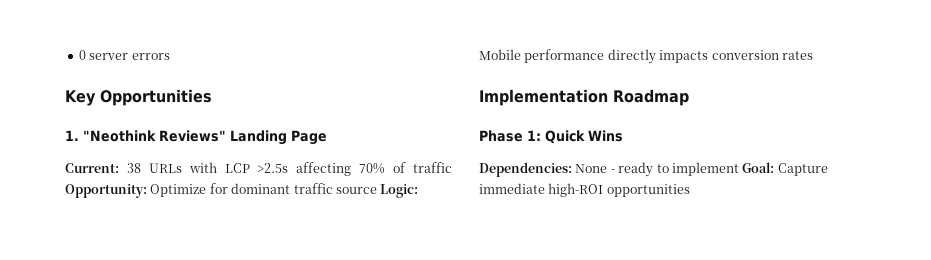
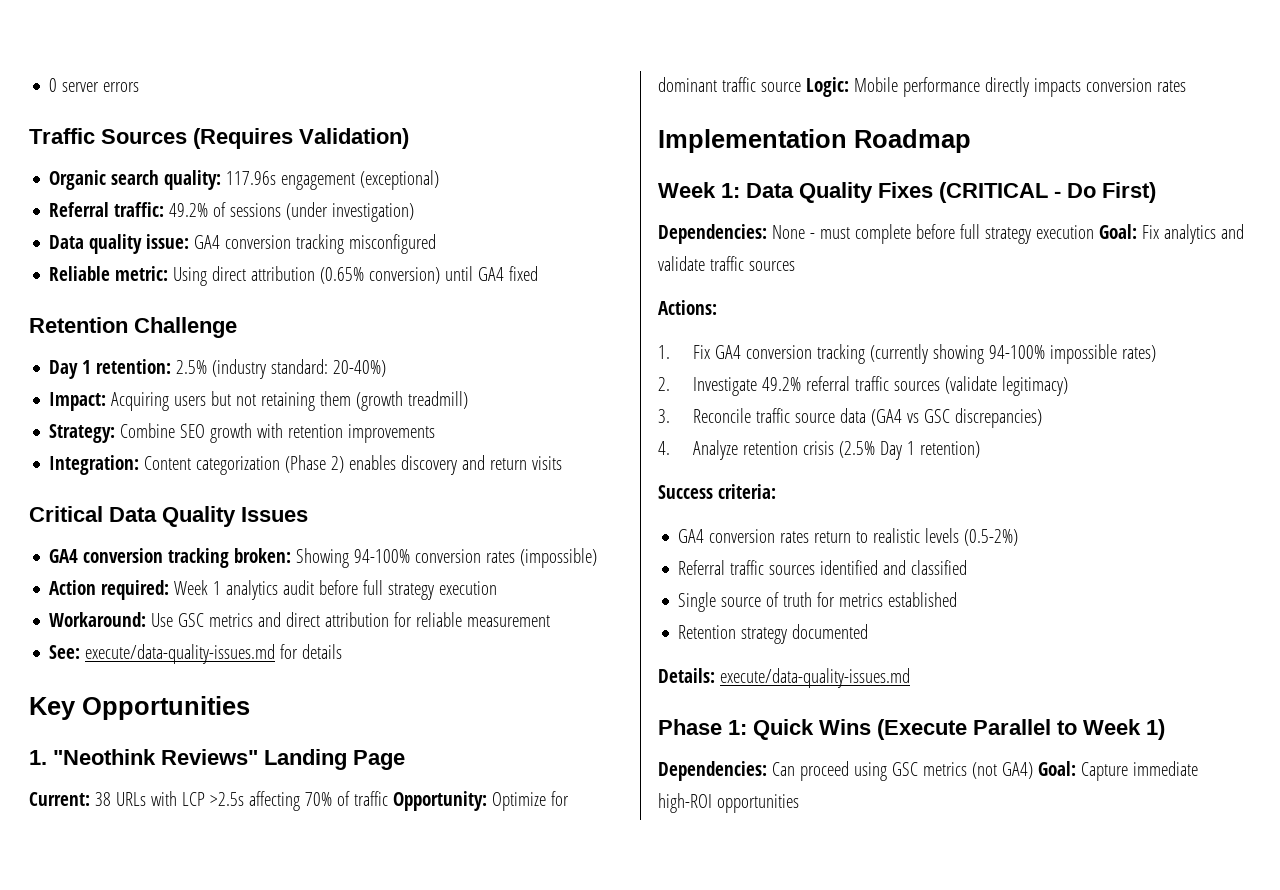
(170, 56) none -> [29,128,409,149] [49,170,440,190] [49,202,415,222] [49,234,437,254] [49,266,539,286] [29,317,237,338] [49,359,387,379] [49,391,469,411] [49,423,436,443] [49,455,563,475] [29,506,308,527] [49,548,598,568] [49,580,498,600] [49,612,551,627] [49,644,343,664] // Traffic Sources (Requires Validation) // Organic search quality: 117.96s engagement (exceptional) // Referral traffic: 49.2% of sessions (under investigation) // Data quality issue: GA4 conversion tracking misconfigured // Reliable metric: Using direct attribution (0.65% conversion) until GA4 fixed // Retention Challenge // Day 1 retention: 2.5% (industry standard: 20-40%) // Impact: Acquiring users but not retaining them (growth treadmill) // Strategy: Combine SEO growth with retention improvements // Integration: Content categorization (Phase 2) enables discovery and return visits // Critical Data Quality Issues // GA4 conversion tracking broken: Showing 94-100% conversion rates (impossible) // Action required: Week 1 analytics audit before full strategy execution // Workaround: Use GSC metrics and direct attribution for reliable measurement // See: execute/data-quality-issues.md for details
[479,130,623,144] [479,162,739,177] Phase 1: Quick Wins // Dependencies: None - ready to implement -> [658,182,1156,203] [658,224,1244,244] [658,256,795,271] [658,300,717,315] [658,344,1156,364] [658,376,1068,396] [658,408,1042,428] [658,440,980,460] [658,484,776,499] [678,528,1019,546] [678,560,968,575] [678,592,958,612] [678,624,869,644] [658,668,910,688] [658,719,1165,740] [658,761,1033,781] Week 1: Data Quality Fixes (CRITICAL - Do First) // Dependencies: None - must complete before full strategy execution Goal: Fix analytics and validate traffic sources // Actions: // 1. Fix GA4 conversion tracking (currently showing 94-100% impossible rates) // 2. Investigate 49.2% referral traffic sources (validate legitimacy) // 3. Reconcile traffic source data (GA4 vs GSC discrepancies) // 4. Analyze retention crisis (2.5% Day 1 retention) // Success criteria: // GA4 conversion rates return to realistic levels (0.5-2%) // Referral traffic sources identified and classified // Single source of truth for metrics established // Retention strategy documented // Details: execute/data-quality-issues.md // Phase 1: Quick Wins (Execute Parallel to Week 1) // Dependencies: Can proceed using GSC metrics (not GA4)

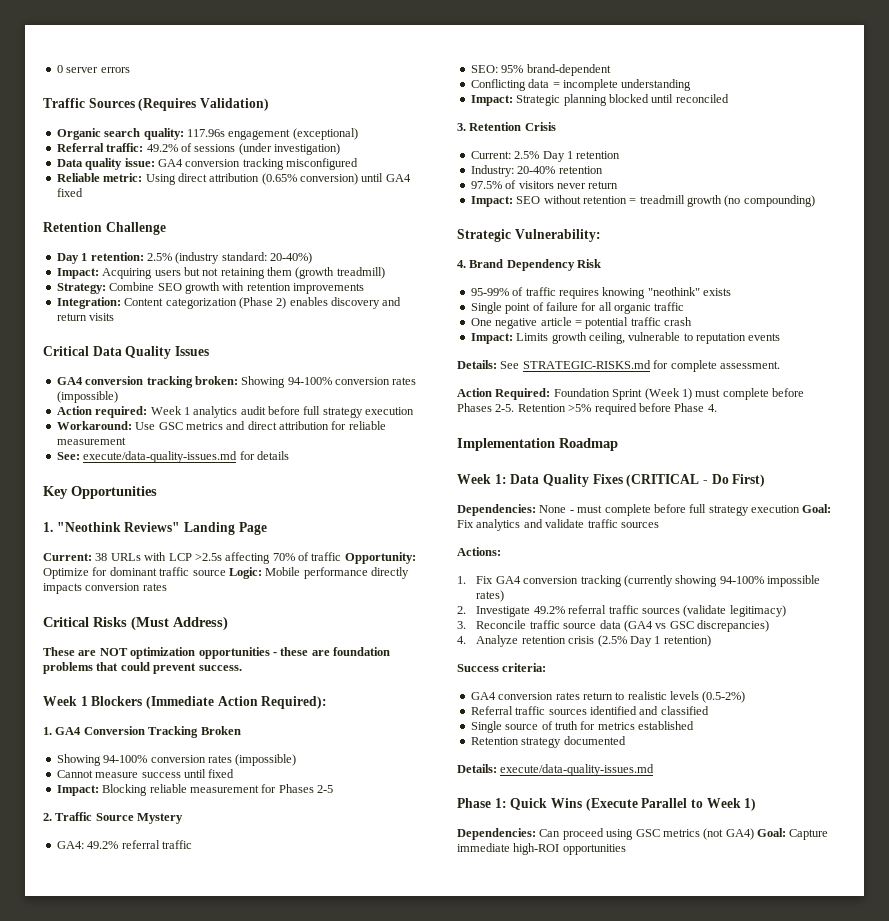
(1186, 86) none -> [43,616,228,631] [43,647,390,659] [43,662,242,674] [43,696,328,709] [43,726,241,738] [56,754,297,766] [56,769,235,778] [56,784,333,796] [43,812,184,824] [56,840,192,849] [470,64,611,76] [470,79,692,91] [470,94,729,106] [457,122,556,131] [470,151,621,162] [470,165,603,177] [470,180,619,189] [470,195,815,207] [457,229,601,242] [457,259,602,271] [470,287,731,299] [470,302,685,314] [470,317,692,329] [470,332,781,344] [457,360,780,372] [457,388,804,400] [457,403,717,415] // Critical Risks (Must Address) // These are NOT optimization opportunities - these are foundation problems that could prevent success. // Week 1 Blockers (Immediate Action Required): // 1. GA4 Conversion Tracking Broken // Showing 94-100% conversion rates (impossible) // Cannot measure success until fixed // Impact: Blocking reliable measurement for Phases 2-5 // 2. Traffic Source Mystery // GA4: 49.2% referral traffic // SEO: 95% brand-dependent // Conflicting data = incomplete understanding // Impact: Strategic planning blocked until reconciled // 3. Retention Crisis // Current: 2.5% Day 1 retention // Industry: 20-40% retention // 97.5% of visitors never return // Impact: SEO without retention = treadmill growth (no compounding) // Strategic Vulnerability: // 4. Brand Dependency Risk // 95-99% of traffic requires knowing "neothink" exists // Single point of failure for all organic traffic // One negative article = potential traffic crash // Impact: Limits growth ceiling, vulnerable to reputation events // Details: See STRATEGIC-RISKS.md for complete assessment. // Action Required: Foundation Sprint (Week 1) must complete before Phases 2-5. Retention >5% required before Phase 4.

